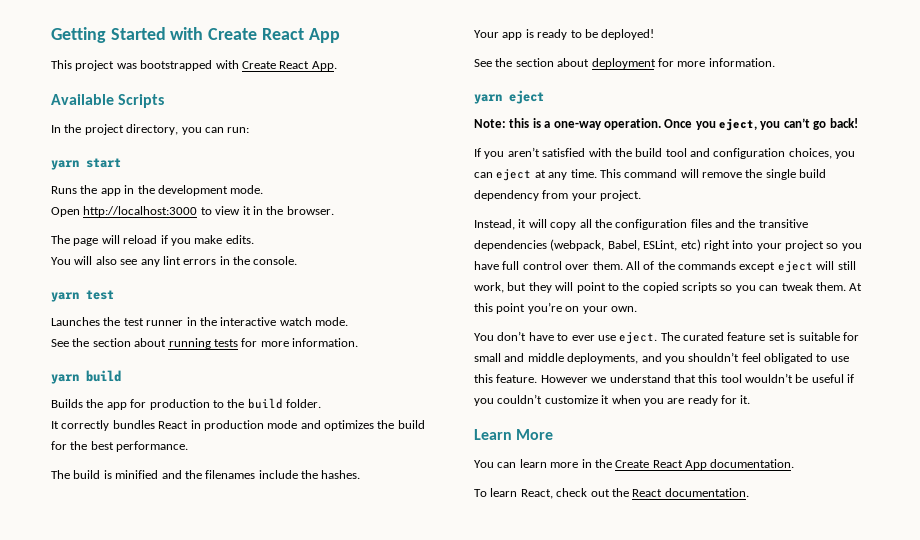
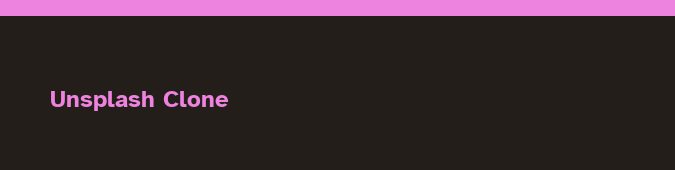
[51,27,340,43] [51,60,337,71] [51,94,165,108] [51,124,250,135] [51,158,121,170] [51,185,264,196] [51,206,334,217] [51,235,254,246] [51,256,298,267] [51,290,114,302] [51,317,348,326] [51,338,358,349] [51,370,121,384] [51,398,321,410] [51,420,425,431] [51,441,189,452] [51,470,361,479] [474,29,655,40] [474,58,775,69] [474,90,544,104] [474,118,858,131] [474,147,856,159] [474,169,827,181] [474,190,642,201] [474,219,808,230] [474,239,862,251] [474,261,856,273] [474,282,863,293] [474,302,637,314] [474,331,859,344] [474,352,849,364] [474,373,855,383] [474,394,751,406] [474,429,554,440] [474,459,795,470] [474,488,749,499] Getting Started with Create React App // This project was bootstrapped with Create React App. // Available Scripts // In the project directory, you can run: // yarn start // Runs the app in the development mode. // Open http://localhost:3000 to view it in the browser. // The page will reload if you make edits. // You will also see any lint errors in the console. // yarn test // Launches the test runner in the interactive watch mode. // See the section about running tests for more information. // yarn build // Builds the app for production to the build folder. // It correctly bundles React in production mode and optimizes the build for the best performance. // The build is minified and the filenames include the hashes. // Your app is ready to be deployed! // See the section about deployment for more information. // yarn eject // Note: this is a one-way operation. Once you eject, you can’t go back! // If you aren’t satisfied with the build tool and configuration choices, you can eject at any time. This command will remove the single build dependency from your project. // Instead, it will copy all the configuration files and the transitive dependencies (webpack, Babel, ESLint, etc) right into your project so you have full control over them. All of the commands except eject will still work, but they will point to the copied scripts so you can tweak them. At this point you’re on your own. // You don’t have to ever use eject. The curated feature set is suitable for small and middle deployments, and you shouldn’t feel obligated to use this feature. However we understand that this tool wouldn’t be useful if you couldn’t customize it when you are ready for it. // Learn More // You can learn more in the Create React App documentation. // To learn React, check out the React documentation. -> [50,91,229,111] Unsplash Clone

